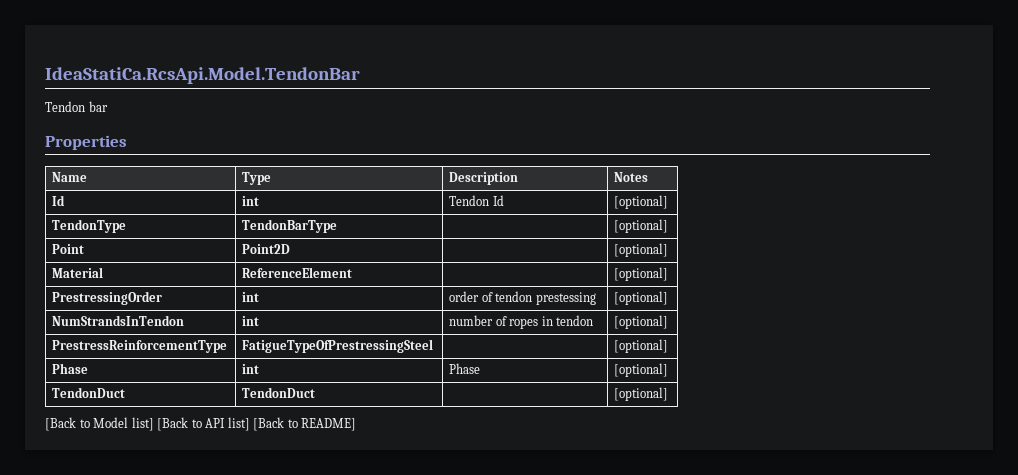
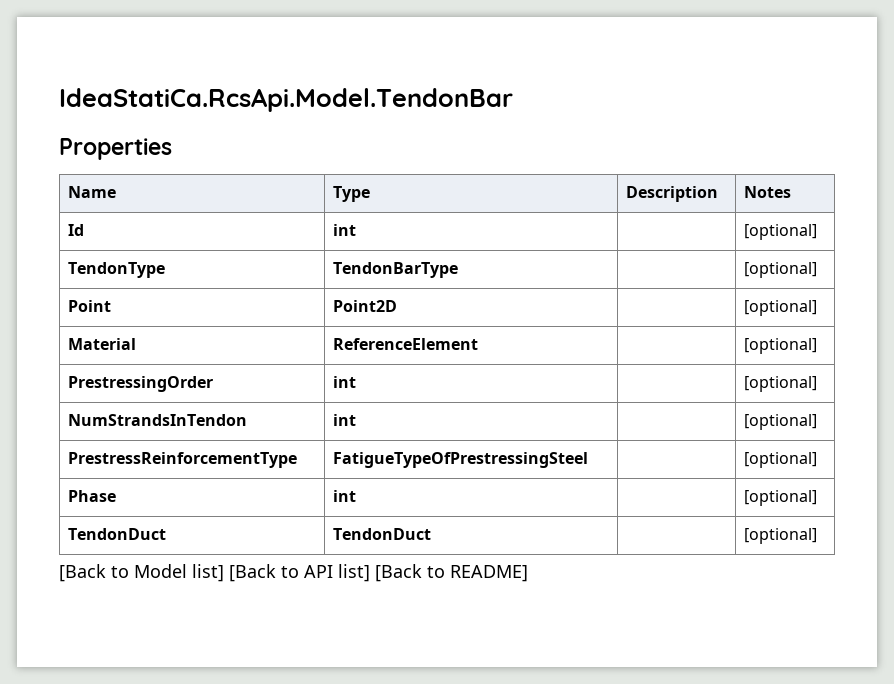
[45,101,108,112] // Tendon bar -> (513, 100) none
[449,195,504,206] Tendon Id -> (356, 230) none
[449,291,596,305] order of tendon prestessing -> (356, 382) none
[449,315,594,329] number of ropes in tendon -> (356, 420) none
[449,363,481,374] Phase -> (356, 496) none

